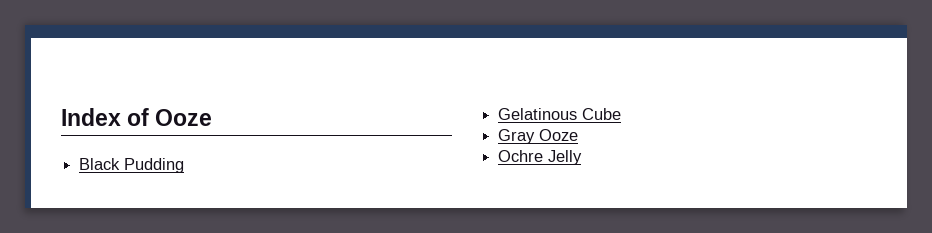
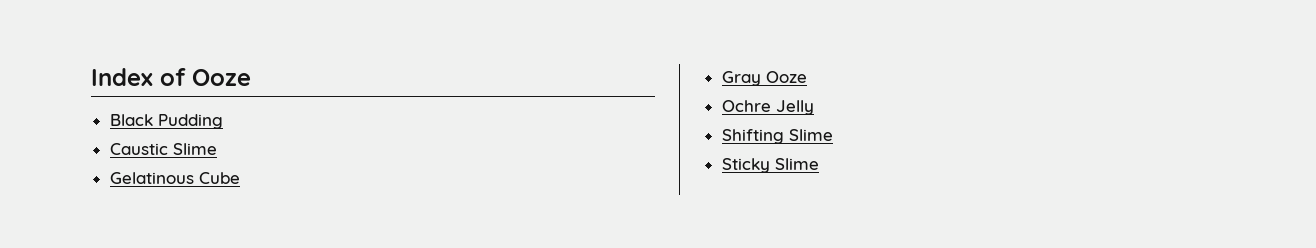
(185, 165) none -> [109,143,217,155] // Caustic Slime
(583, 157) none -> [721,129,833,144] [721,158,819,173] // Shifting Slime // Sticky Slime

